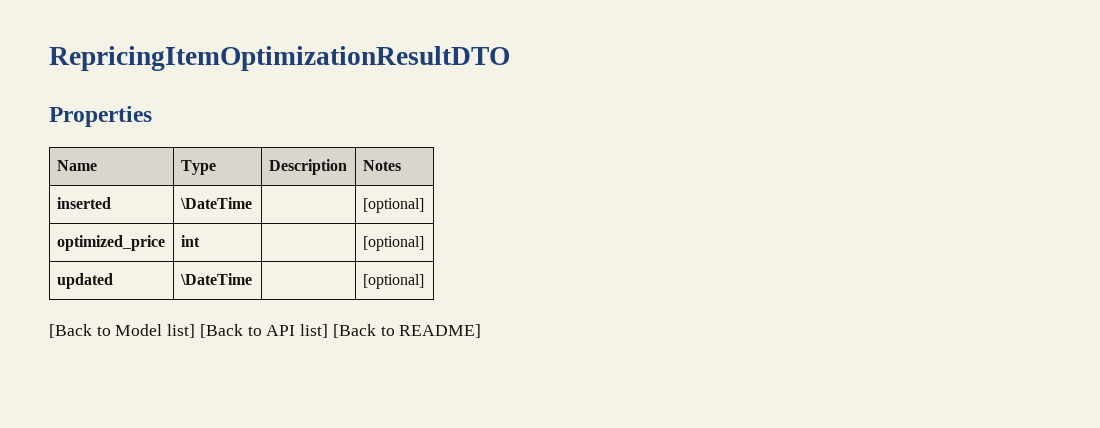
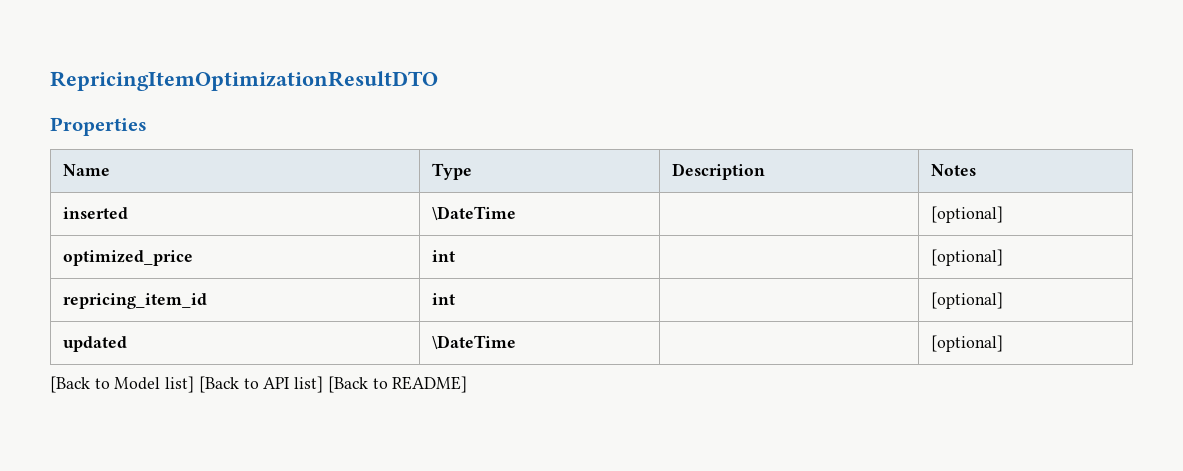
(424, 243) none -> [62,293,207,309] [431,293,455,305] [930,292,1003,309] // repricing_item_id | int | | [optional]

